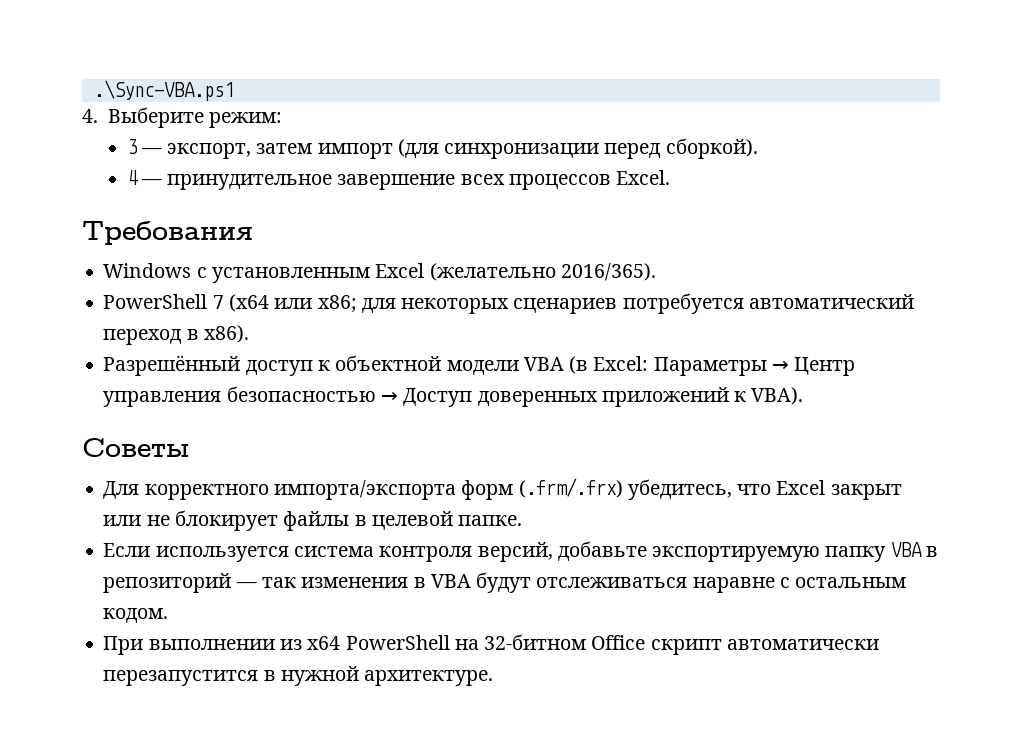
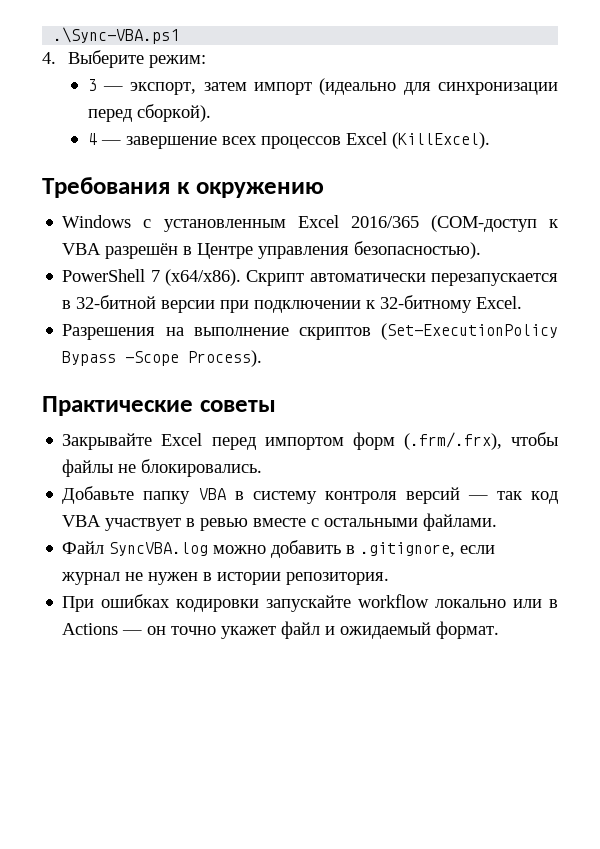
[397,139,439,158] (для -> [319,78,431,95] (идеально для
[167,174,333,190] принудительное -> (121, 142) none
[616,170,671,185] Excel. -> [345,132,490,149] Excel (KillExcel).
(253, 233) none -> [176,182,324,198] к окружению
[429,263,656,281] [103,293,914,314] [103,325,249,345] [103,355,856,376] [103,386,804,407] [82,438,189,457] [103,478,902,500] [103,510,523,531] [103,541,938,562] [103,572,907,593] [103,608,169,623] [103,634,879,655] [103,666,494,686] (желательно 2016/365). // PowerShell 7 (x64 или x86; для некоторых сценариев потребуется автоматический переход в x86). // Разрешённый доступ к объектной модели VBA (в Excel: Параметры → Центр управления безопасностью → Доступ доверенных приложений к VBA). // Советы // Для корректного импорта/экспорта форм (.frm/.frx) убедитесь, что Excel закрыт или не блокирует файлы в целевой папке. // Если используется система контроля версий, добавьте экспортируемую папку VBA в репозиторий — так изменения в VBA будут отслеживаться наравне с остальным кодом. // При выполнении из x64 PowerShell на 32-битном Office скрипт автоматически перезапустится в нужной архитектуре. -> [350,215,558,232] [62,241,482,259] [62,269,558,286] [62,295,523,313] [62,323,558,340] [62,350,263,367] [42,396,276,416] [62,432,558,450] [62,459,263,477] [62,486,558,504] [62,513,498,531] [62,540,496,558] [61,572,390,585] [62,594,558,612] [62,621,500,639] 2016/365 (COM-доступ к VBA разрешён в Центре управления безопасностью). // PowerShell 7 (x64/x86). Скрипт автоматически перезапускается в 32-битной версии при подключении к 32-битному Excel. // Разрешения на выполнение скриптов (Set-ExecutionPolicy Bypass -Scope Process). // Практические советы // Закрывайте Excel перед импортом форм (.frm/.frx), чтобы файлы не блокировались. // Добавьте папку VBA в систему контроля версий — так код VBA участвует в ревью вместе с остальными файлами. // Файл SyncVBA.log можно добавить в .gitignore, если журнал не нужен в истории репозитория. // При ошибках кодировки запускайте workflow локально или в Actions — он точно укажет файл и ожидаемый формат.

